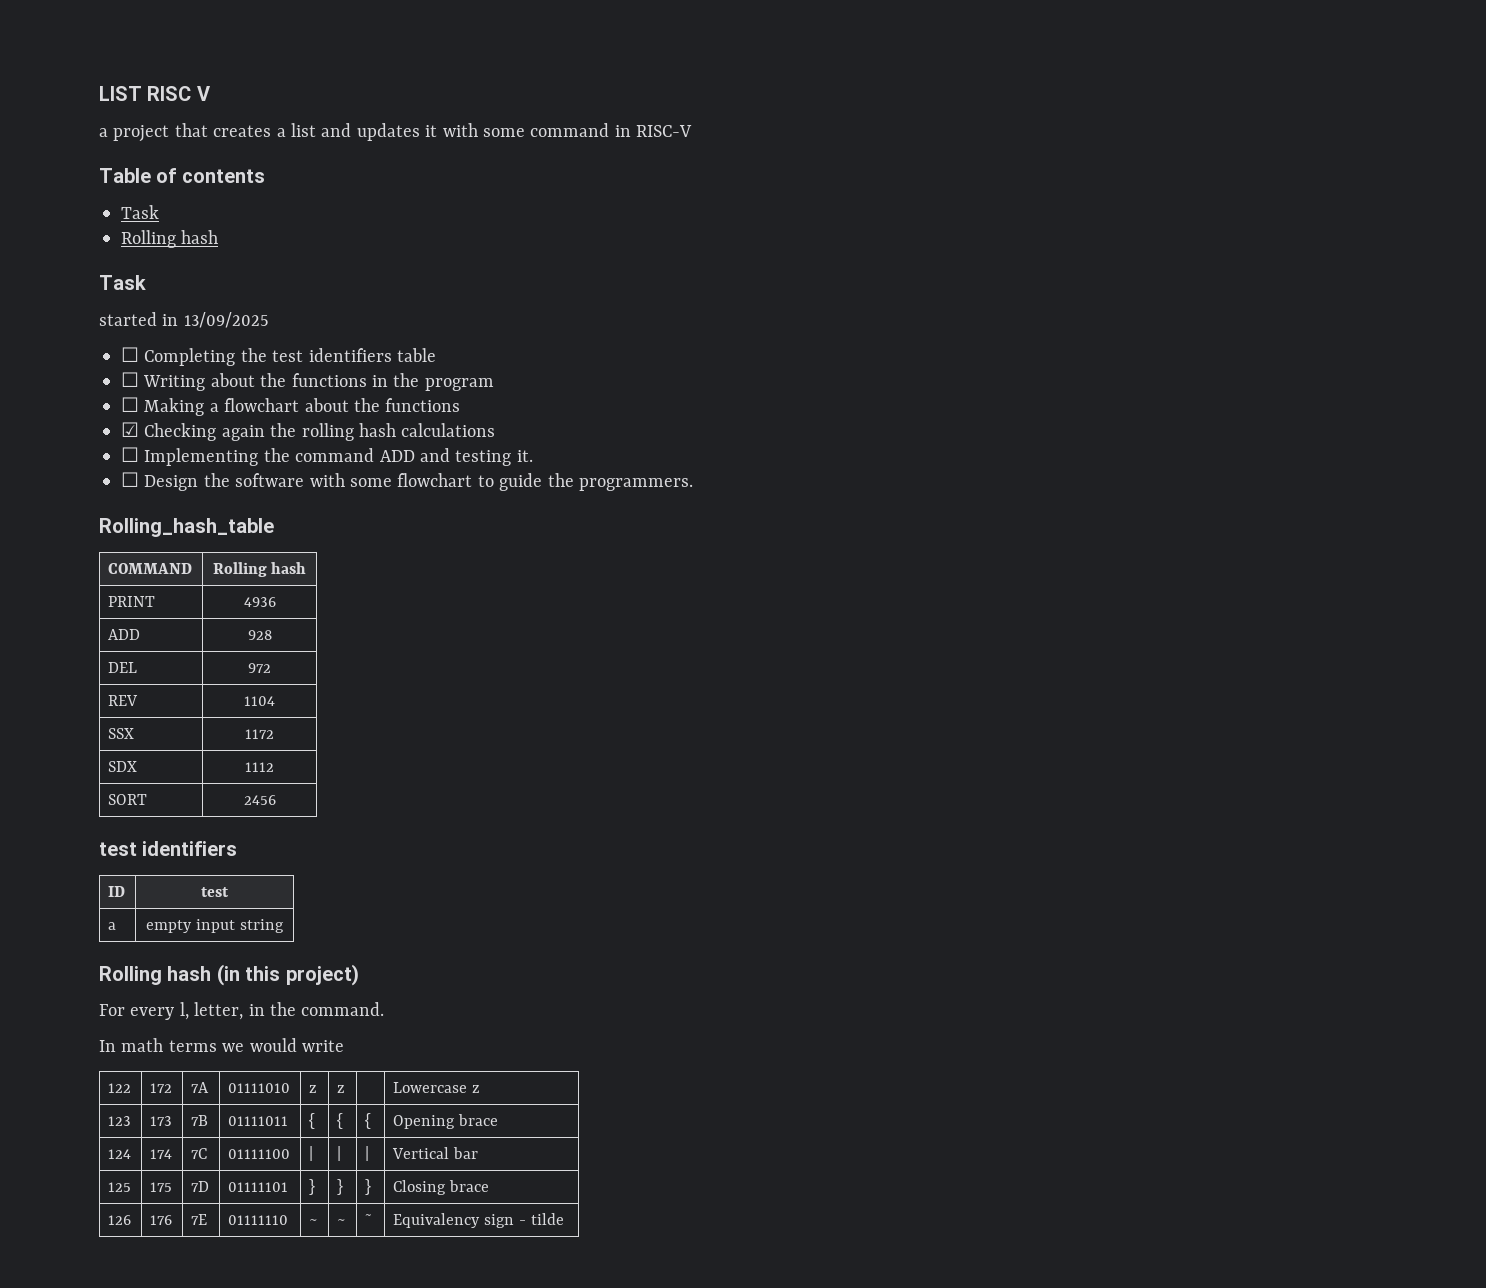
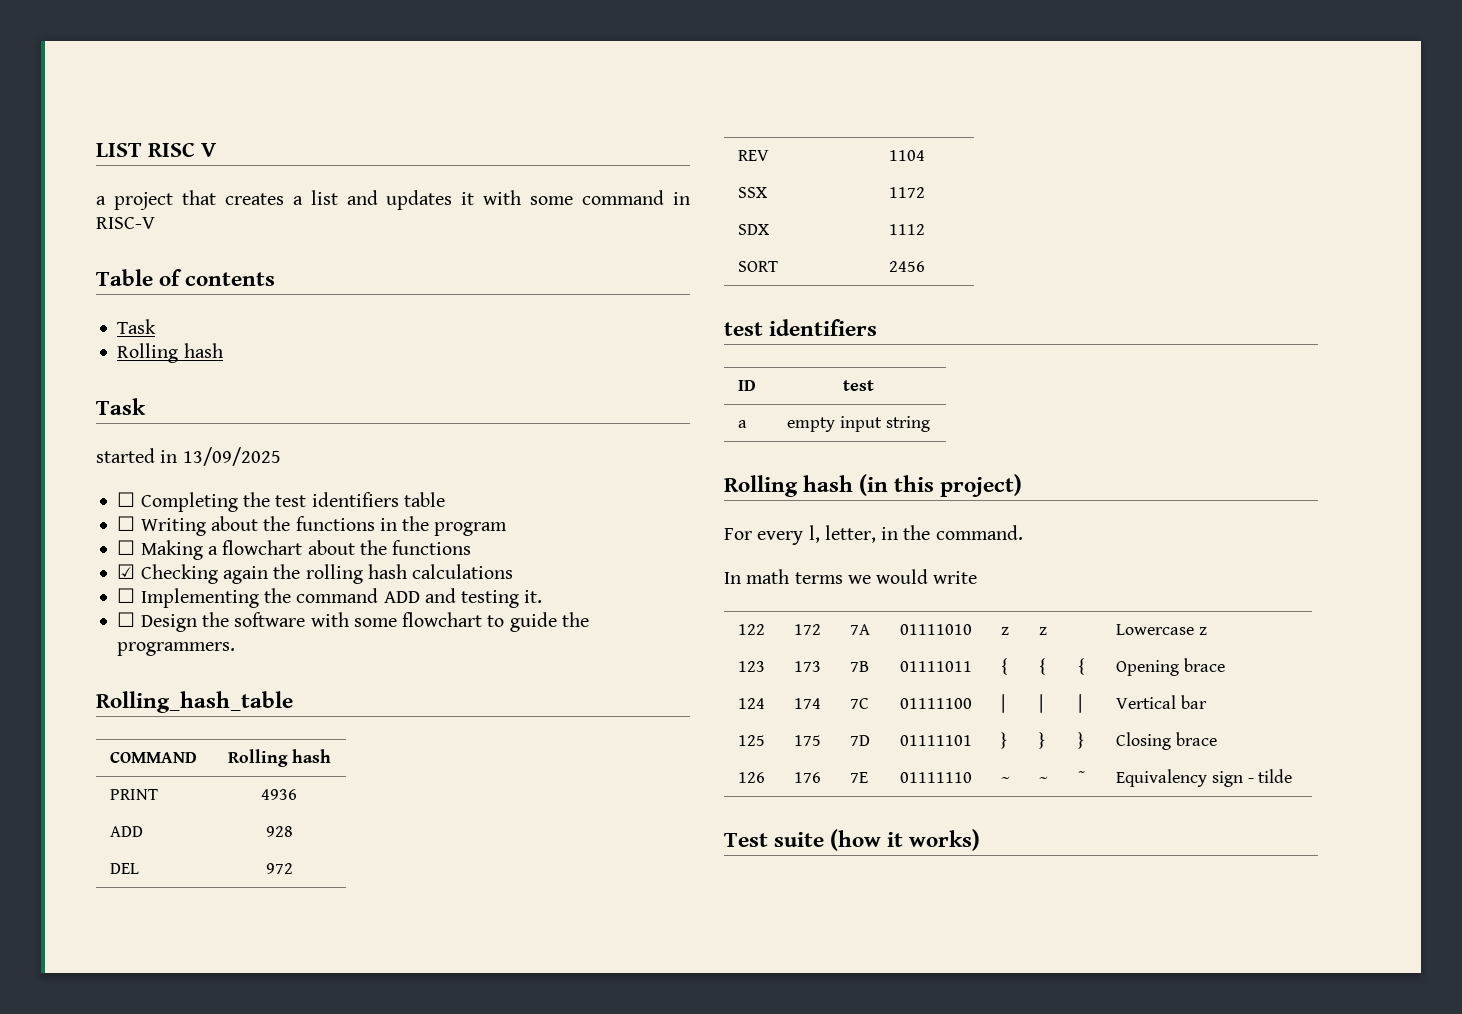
(564, 1219) none -> [724,829,981,851] // Test suite (how it works)

